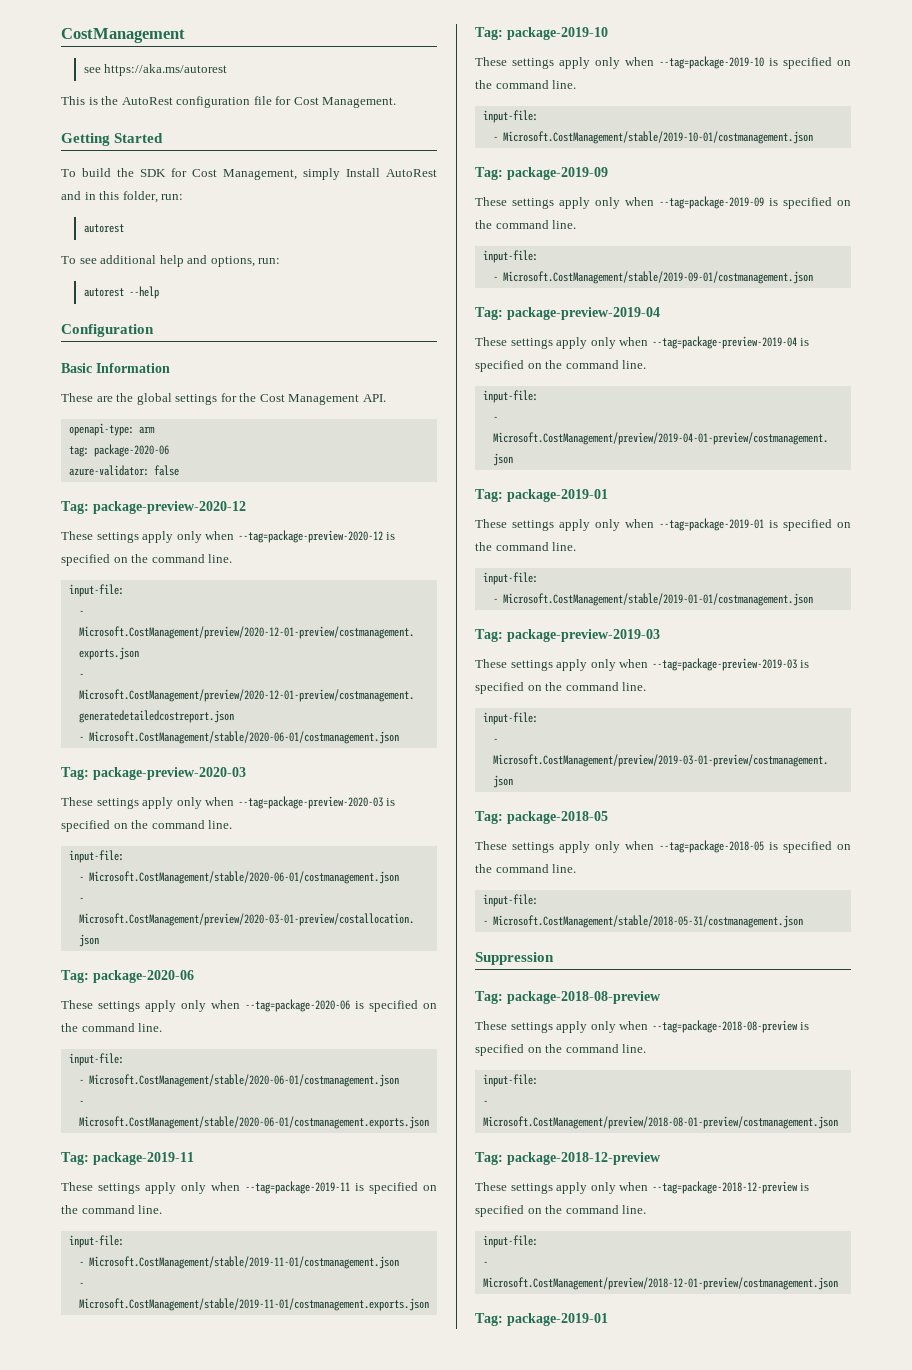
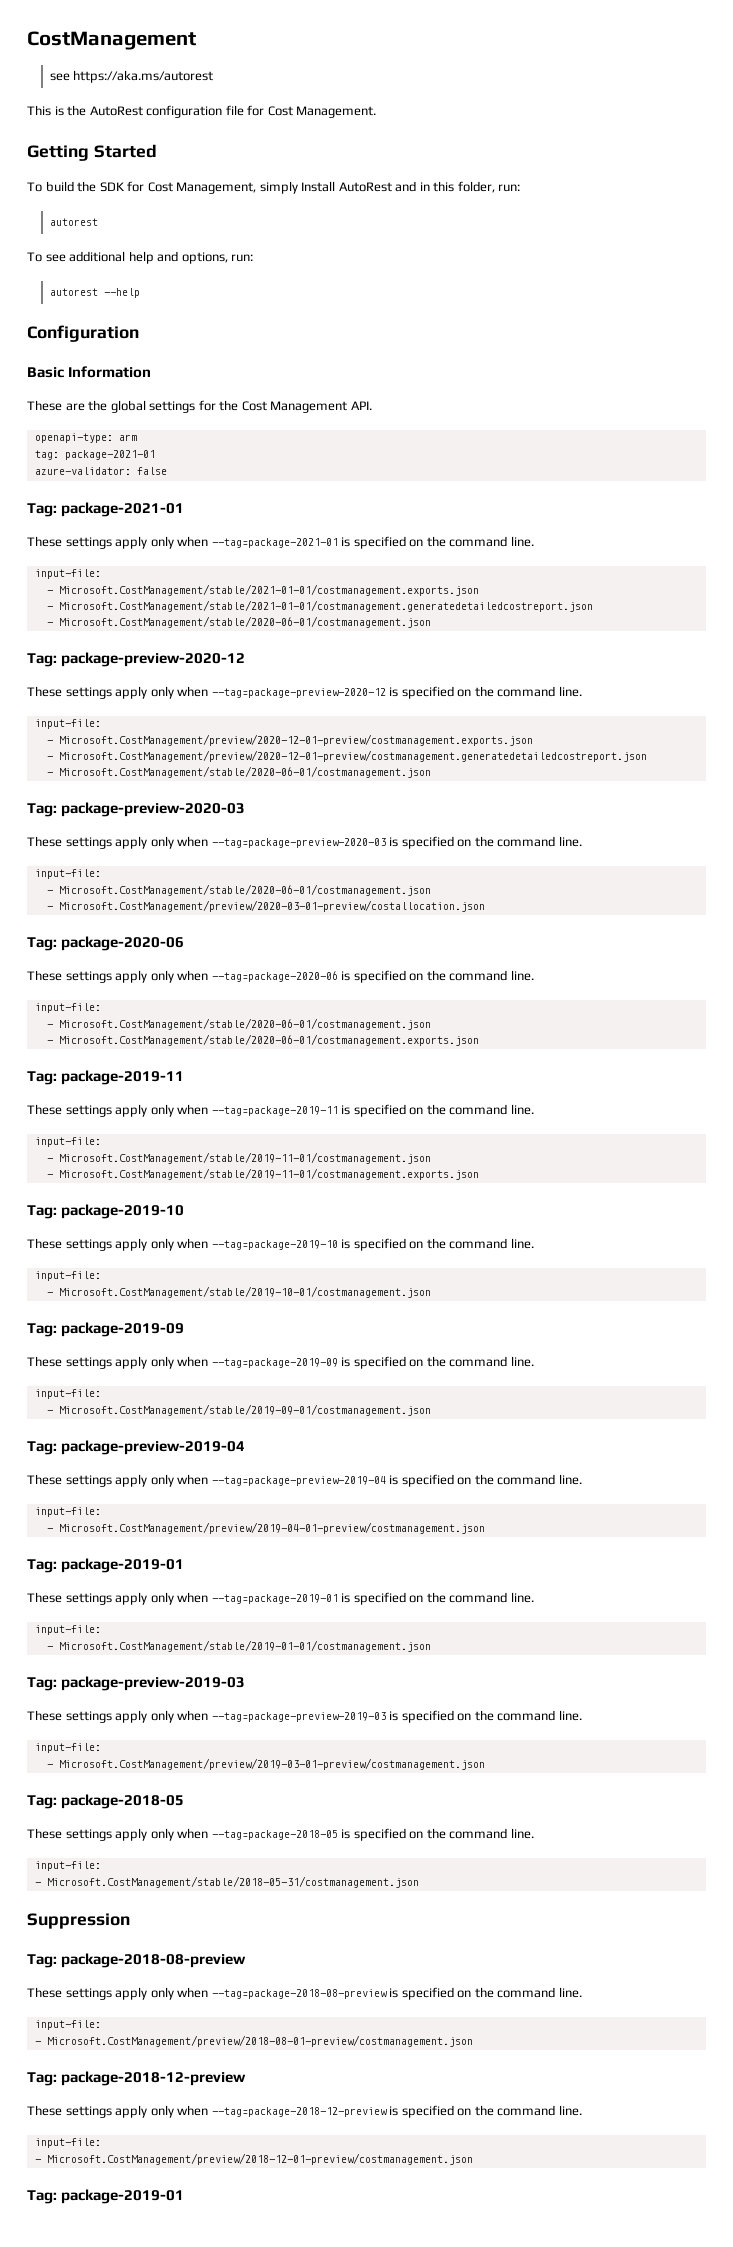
[93,444,169,457] package-2020-06 -> [64,450,155,460] package-2021-01
(179, 470) none -> [27,502,185,517] [27,536,534,549] [34,569,101,579] [46,584,479,596] [46,600,593,612] [46,616,431,628] // Tag: package-2021-01 // These settings apply only when --tag=package-2021-01 is specified on the command line. // input-file: // - Microsoft.CostManagement/stable/2021-01-01/costmanagement.exports.json // - Microsoft.CostManagement/stable/2021-01-01/costmanagement.generatedetailedcostreport.json // - Microsoft.CostManagement/stable/2020-06-01/costmanagement.json

